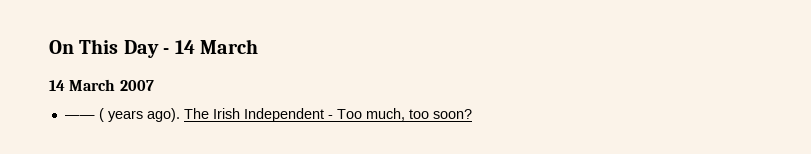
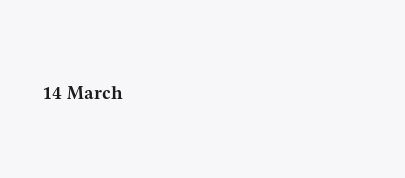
[49,39,258,58] [49,79,154,91] [64,108,472,122] On This Day - 14 March // 14 March 2007 // —— ( years ago). The Irish Independent - Too much, too soon? -> [42,86,124,100] 14 March

